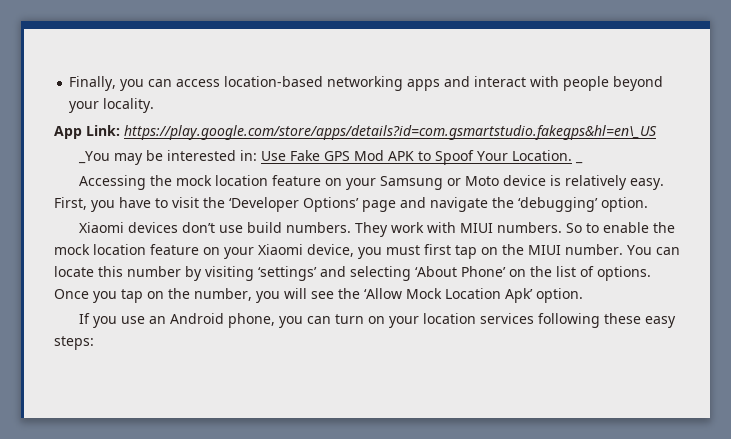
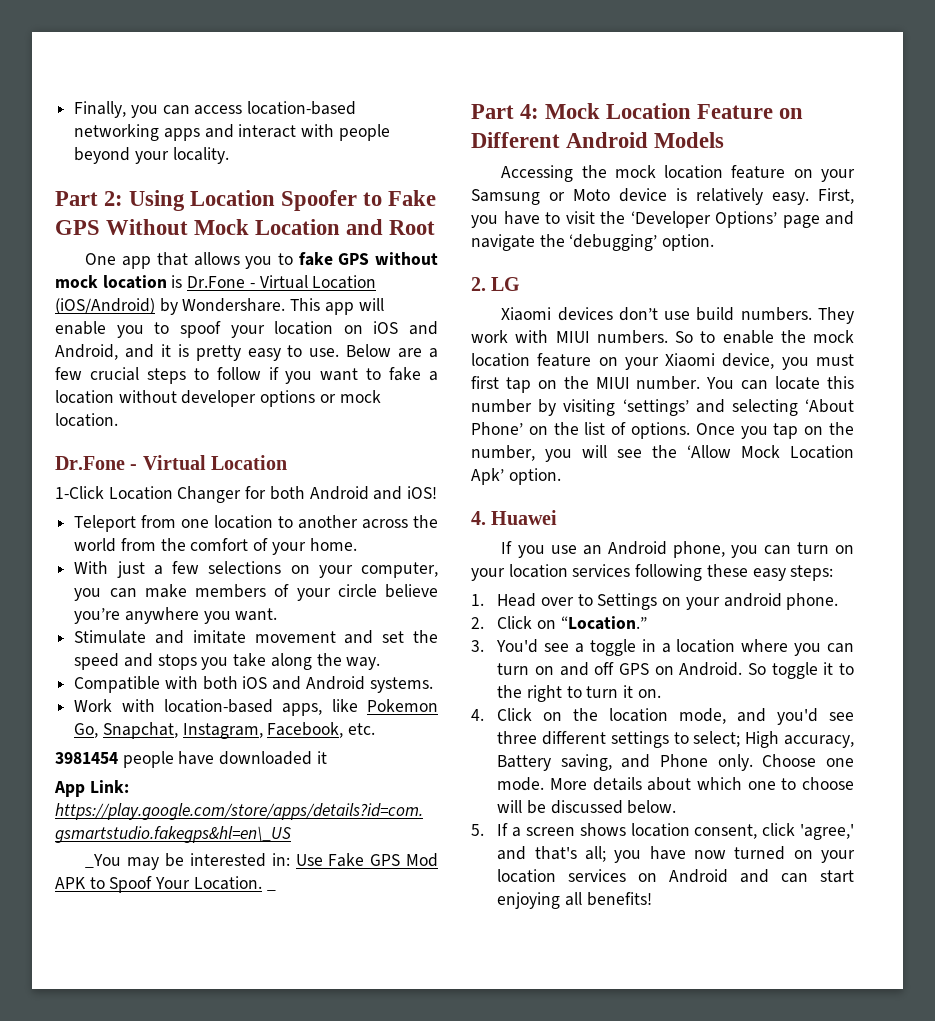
(155, 105) none -> [55,190,437,211] [55,219,436,235] [85,252,438,269] [55,275,377,289] [55,298,384,315] [55,321,438,338] [55,344,438,361] [55,367,438,384] [55,390,381,407] [55,413,118,427] [55,455,288,470] [55,486,438,503] [74,515,439,532] [74,538,357,555] [74,561,438,578] [74,584,438,601] [74,607,278,624] [74,630,439,644] [74,653,381,670] [74,676,433,693] [74,699,438,716] [74,722,376,739] [55,751,327,768] // Part 2: Using Location Spoofer to Fake GPS Without Mock Location and Root // One app that allows you to fake GPS without mock location is Dr.Fone - Virtual Location (iOS/Android) by Wondershare. This app will enable you to spoof your location on iOS and Android, and it is pretty easy to use. Below are a few crucial steps to follow if you want to fake a location without developer options or mock location. // Dr.Fone - Virtual Location // 1-Click Location Changer for both Android and iOS! // Teleport from one location to another across the world from the comfort of your home. // With just a few selections on your computer, you can make members of your circle believe you’re anywhere you want. // Stimulate and imitate movement and set the speed and stops you take along the way. // Compatible with both iOS and Android systems. // Work with location-based apps, like Pokemon Go, Snapchat, Instagram, Facebook, etc. // 3981454 people have downloaded it
(584, 162) none -> [471,103,804,119] [471,132,725,148] // Part 4: Mock Location Feature on Different Android Models
(648, 204) none -> [471,277,521,291] // 2. LG
(583, 295) none -> [471,510,558,525] // 4. Huawei
(94, 343) none -> [471,593,839,610] [471,616,647,630] [471,639,854,656] [497,662,854,679] [497,685,661,702] [471,708,854,725] [497,731,854,748] [497,754,854,771] [497,777,854,791] [497,800,677,814] [471,823,854,840] [497,846,855,863] [497,869,854,883] [497,892,652,909] // 1. Head over to Settings on your android phone. // 2. Click on “Location.” // 3. You'd see a toggle in a location where you can turn on and off GPS on Android. So toggle it to the right to turn it on. // 4. Click on the location mode, and you'd see three different settings to select; High accuracy, Battery saving, and Phone only. Choose one mode. More details about which one to choose will be discussed below. // 5. If a screen shows location consent, click 'agree,' and that's all; you have now turned on your location services on Android and can start enjoying all benefits!

